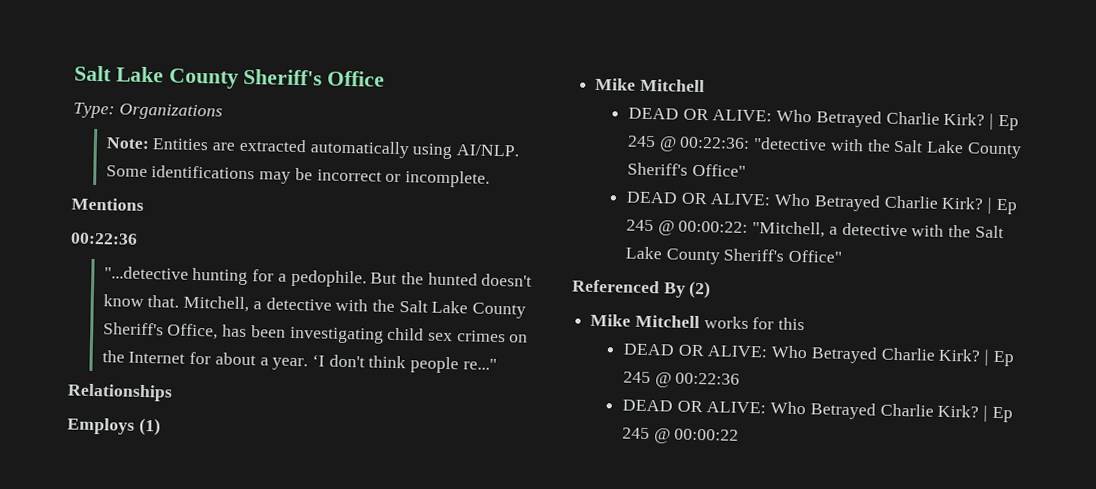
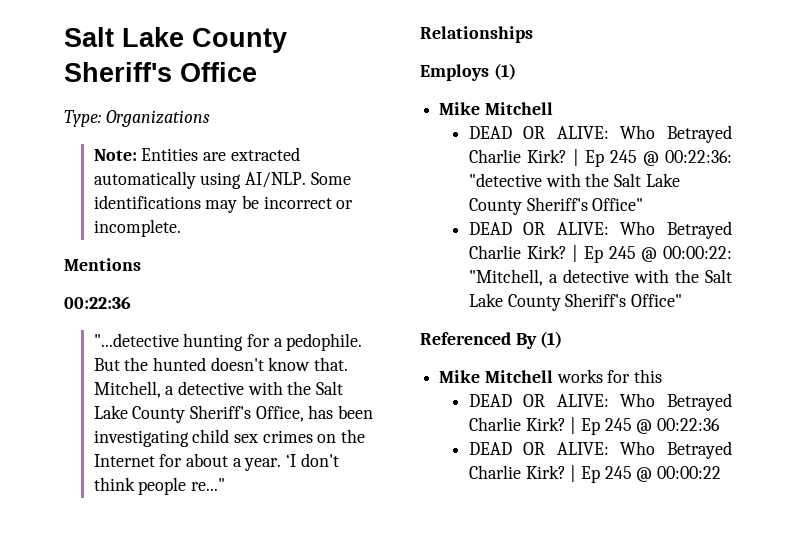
[688,280,712,299] (2) -> [540,331,563,348] (1)

